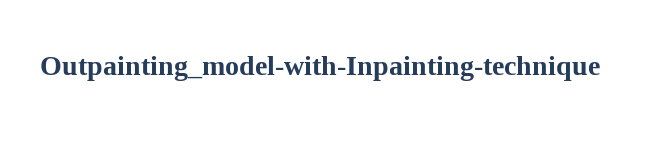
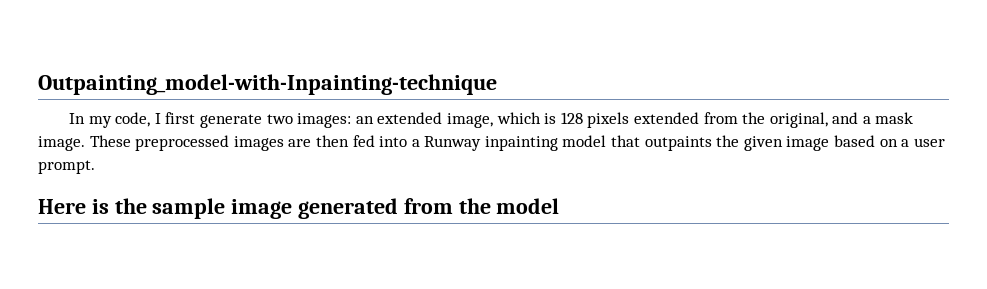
(600, 68) none -> [69,112,914,128] [38,135,945,151] [38,160,95,174] [38,198,560,219] // In my code, I first generate two images: an extended image, which is 128 pixels extended from the original, and a mask image. These preprocessed images are then fed into a Runway inpainting model that outpaints the given image based on a user prompt. // Here is the sample image generated from the model

